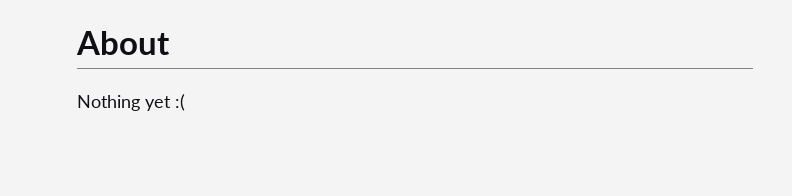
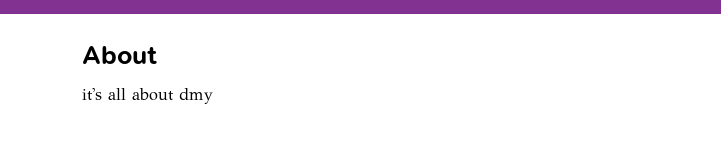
[77,94,185,111] Nothing yet :( -> [82,88,213,104] it's all about dmy

